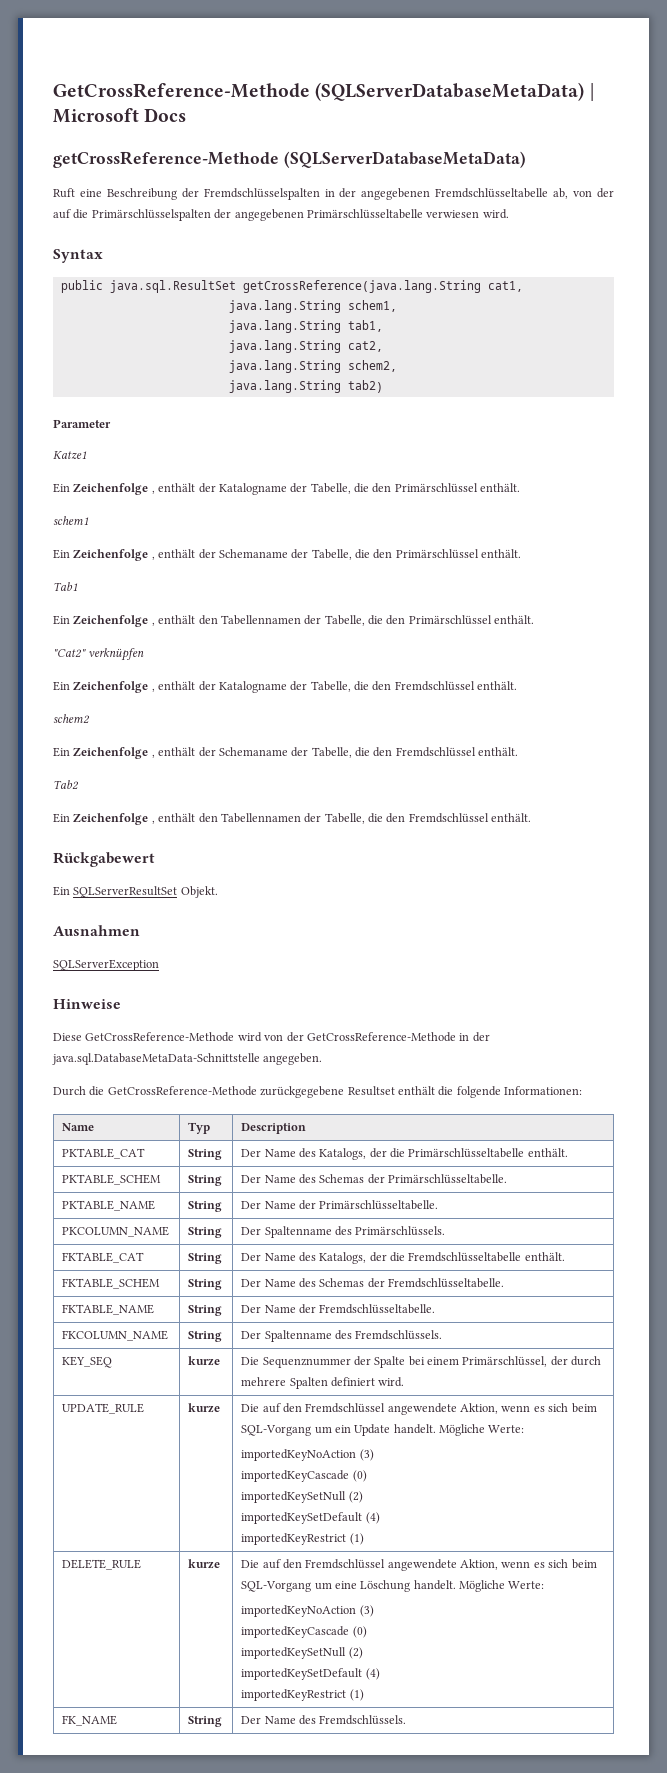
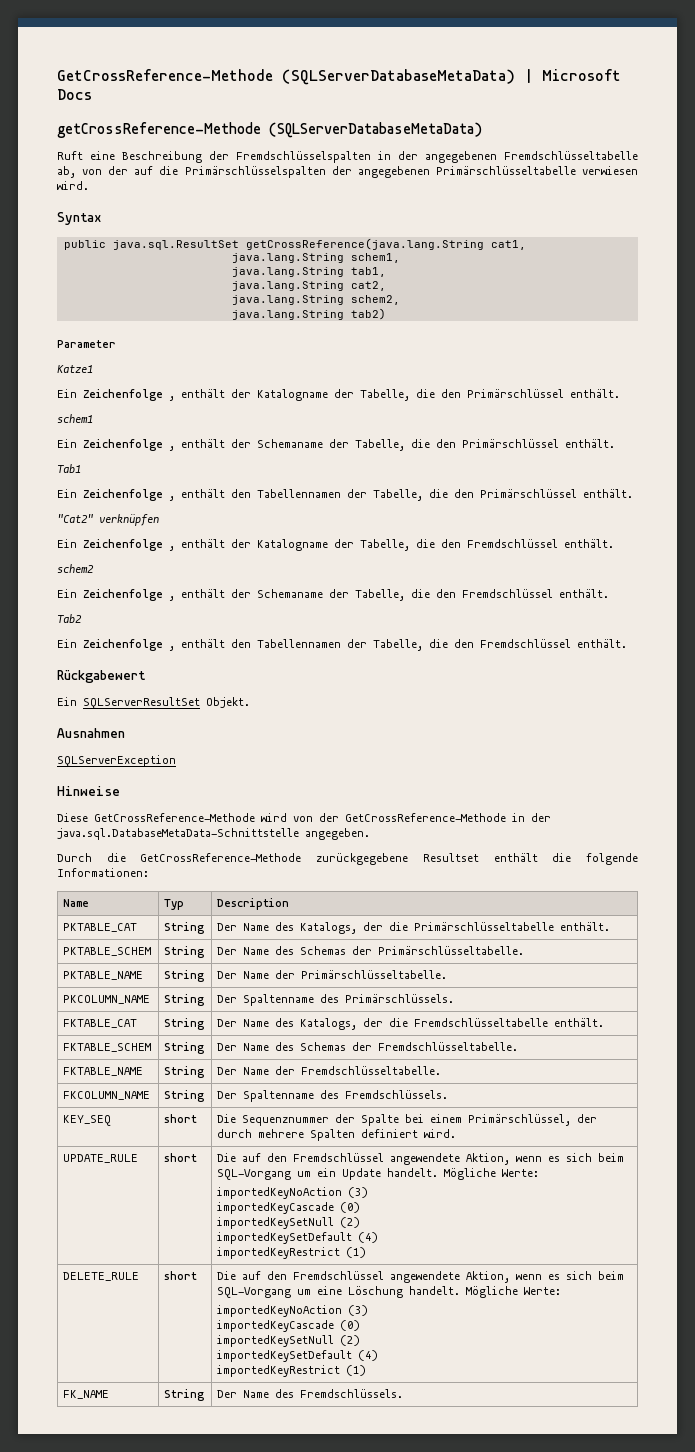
[188,1356,221,1366] kurze -> [164,1114,198,1123] short
[188,1403,221,1413] kurze -> [164,1153,198,1162] short
[188,1559,221,1569] kurze -> [164,1271,198,1280] short

